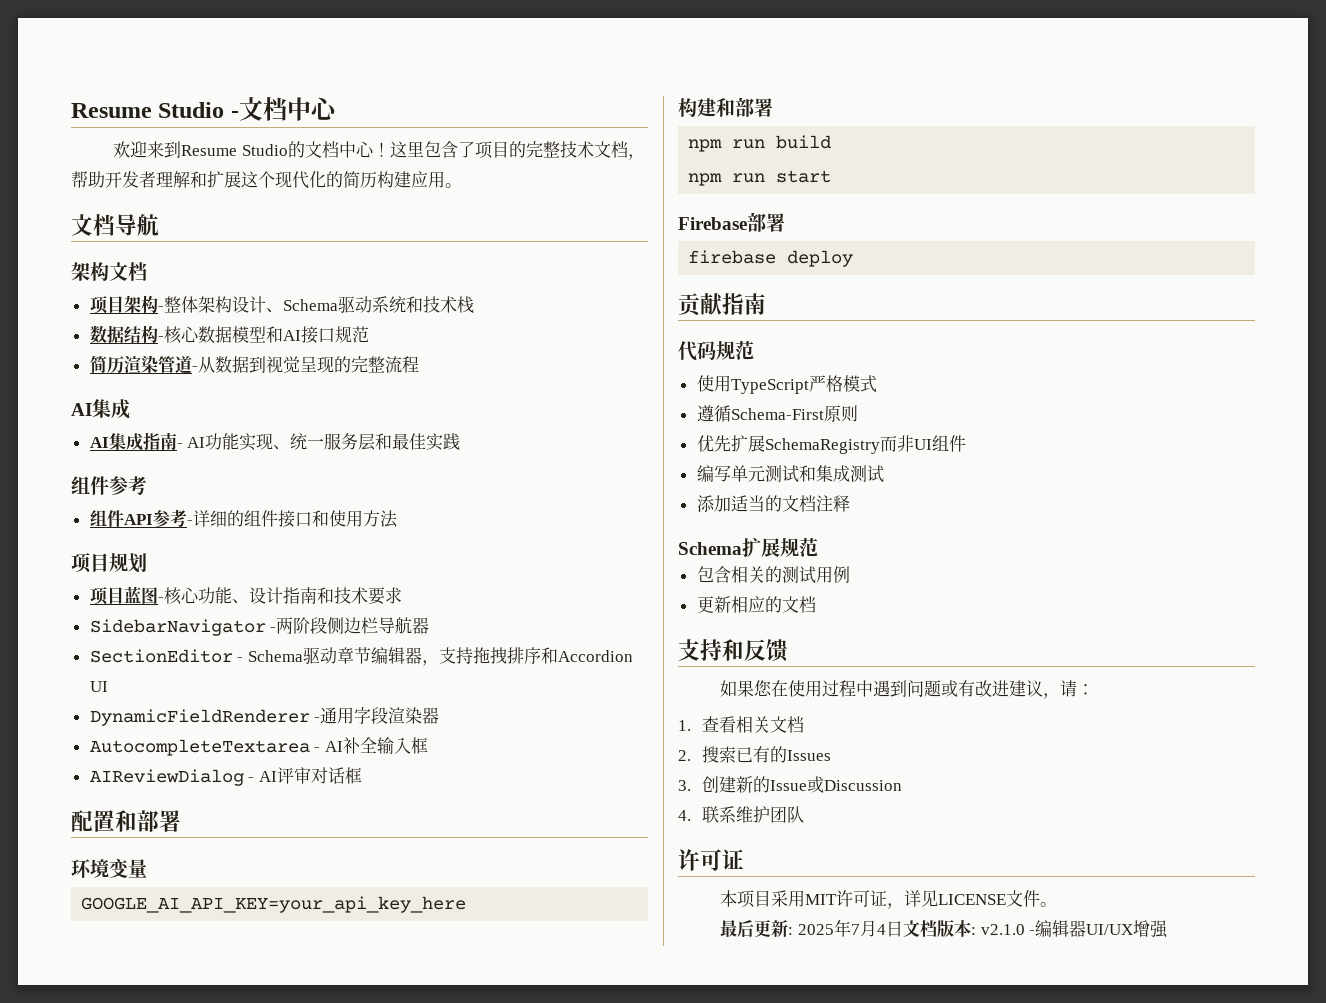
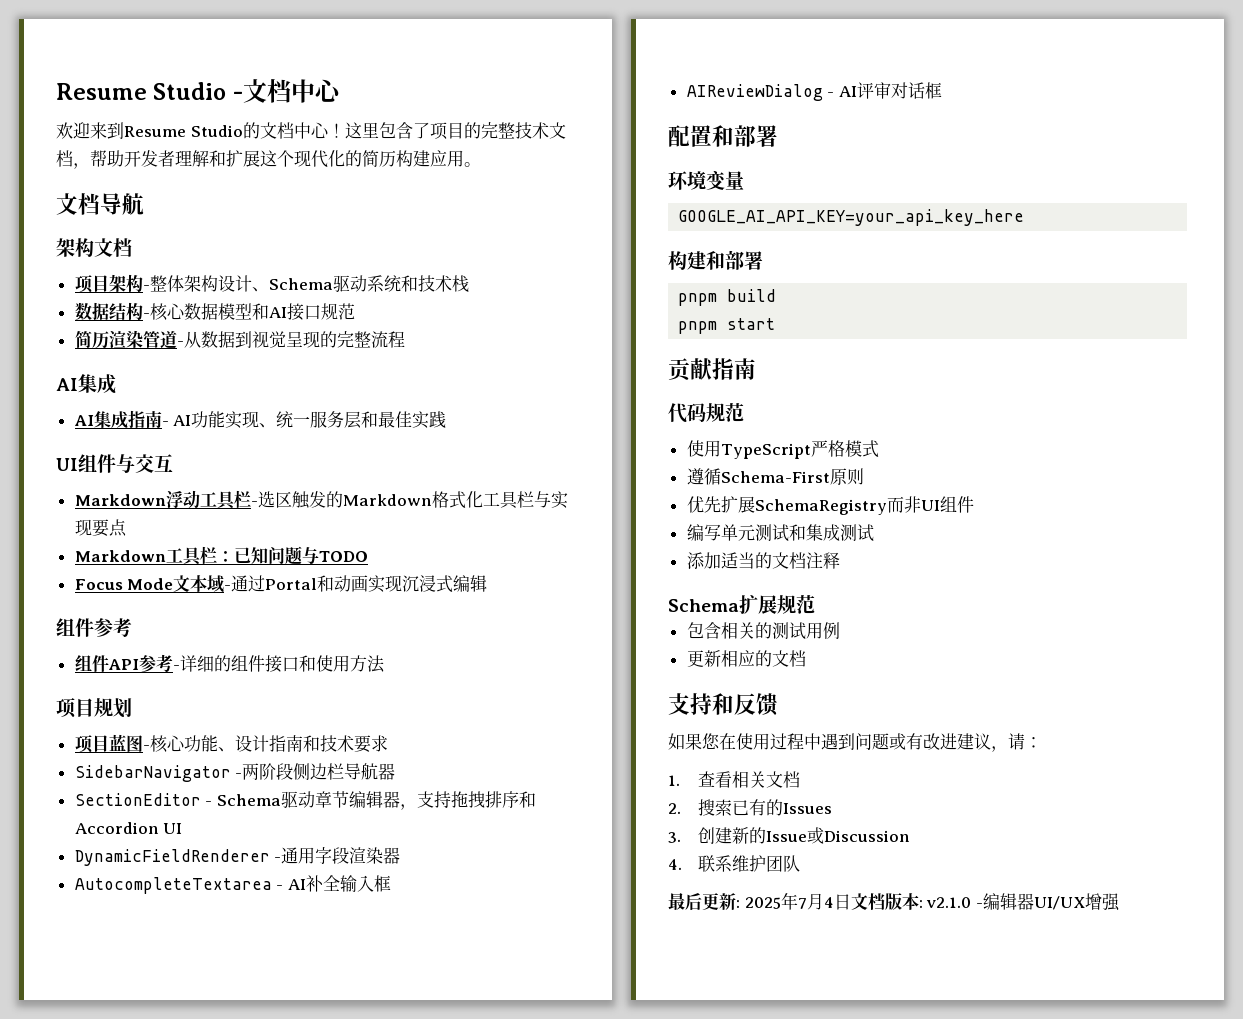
(461, 441) none -> [56,454,173,473] [74,490,568,510] [74,519,127,537] [74,546,368,566] [74,575,488,593] // UI组件与交互 // Markdown浮动工具栏-选区触发的Markdown格式化工具栏与实现要点 // Markdown工具栏：已知问题与TODO // Focus Mode文本域-通过Portal和动画实现沉浸式编辑
[688,139,766,152] npm run -> [678,293,718,306] pnpm
[688,173,766,186] npm run -> [678,321,718,334] pnpm
[678,212,785,232] [688,250,854,267] // Firebase部署 // firebase deploy -> (776, 324) none
[678,849,744,871] [720,890,1058,909] // 许可证 // 本项目采用MIT许可证，详见LICENSE文件。 -> (801, 863) none

